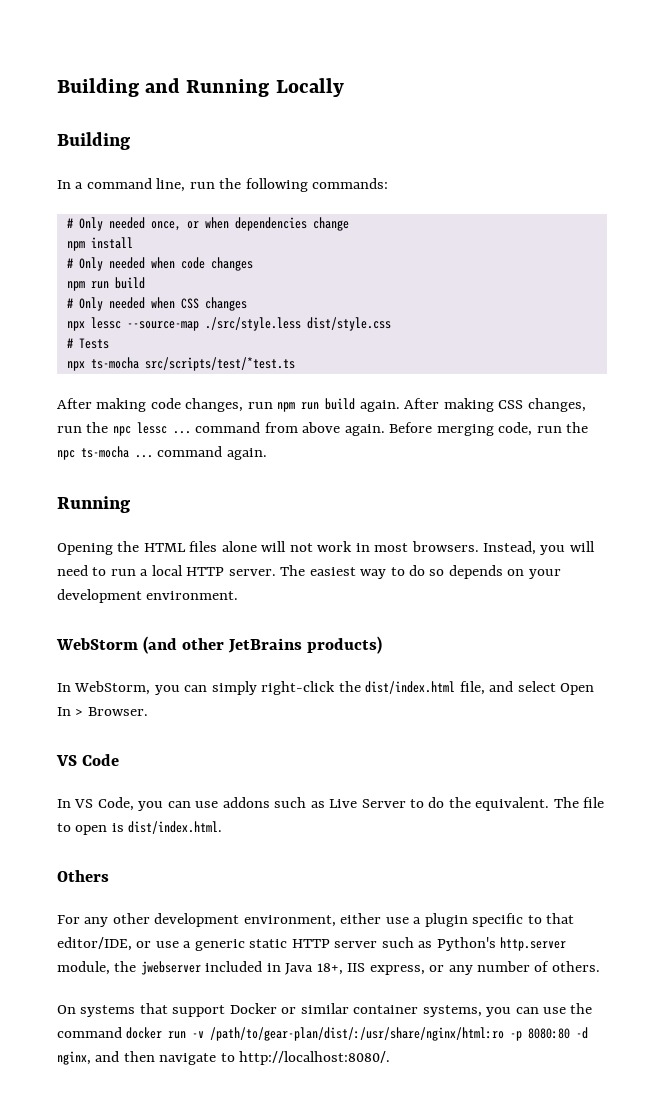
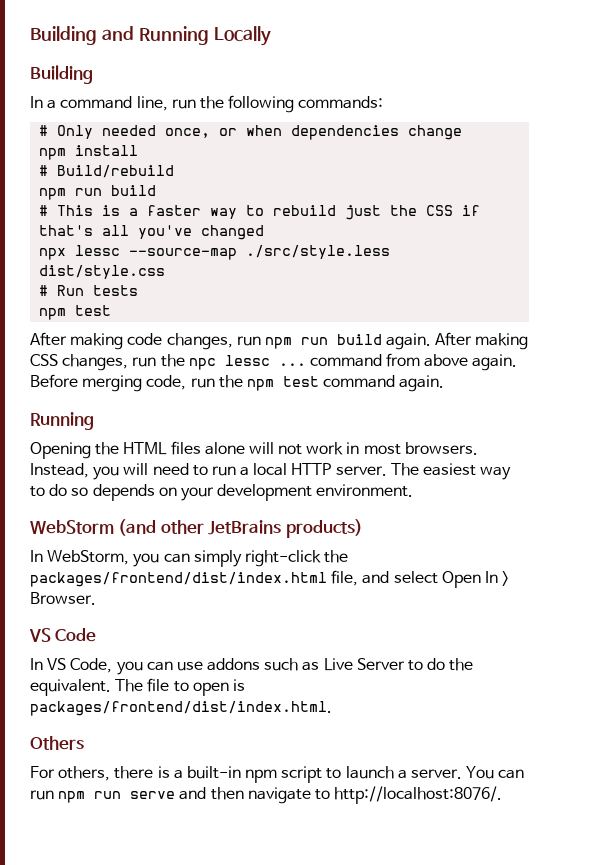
[78,257,253,271] Only needed when code changes -> [57,165,175,178] Build/rebuild
[78,297,247,311] Only needed when CSS changes -> [57,205,481,220] [39,225,265,240] This is a faster way to rebuild just the CSS if that's all you've changed
[78,338,109,349] [66,357,295,371] Tests // npx ts-mocha src/scripts/test/*test.ts -> [57,285,139,296] [39,305,112,320] Run tests // npm test
[57,446,153,460] npc ts-mocha ... -> [246,376,319,391] npm test
[365,681,456,694] dist/index.html -> [30,572,327,587] packages/frontend/dist/index.html
[128,821,223,834] dist/index.html. -> [30,701,332,716] packages/frontend/dist/index.html.
[84,913,575,927] [57,937,567,951] [57,961,600,975] [57,1003,593,1017] [57,1027,589,1041] [57,1051,91,1065] any other development environment, either use a plugin specific to that editor/IDE, or use a generic static HTTP server such as Python's http.server module, the jwebserver included in Java 18+, IIS express, or any number of others. // On systems that support Docker or similar container systems, you can use the command docker run -v /path/to/gear-plan/dist/:/usr/share/nginx/html:ro -p 8080:80 -d nginx, -> [58,766,525,783] [30,790,176,803] others, there is a built-in npm script to launch a server. You can run npm run serve
[239,1051,391,1065] http://localhost:8080/. -> [334,786,503,804] http://localhost:8076/.

